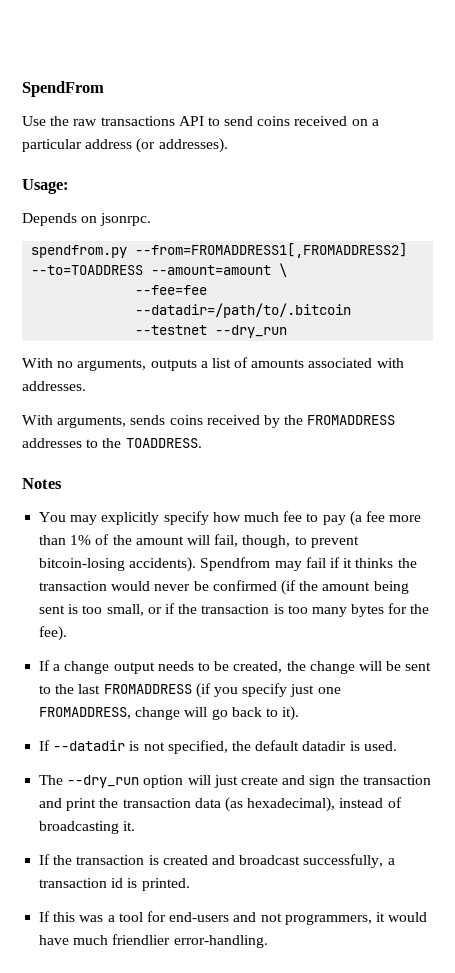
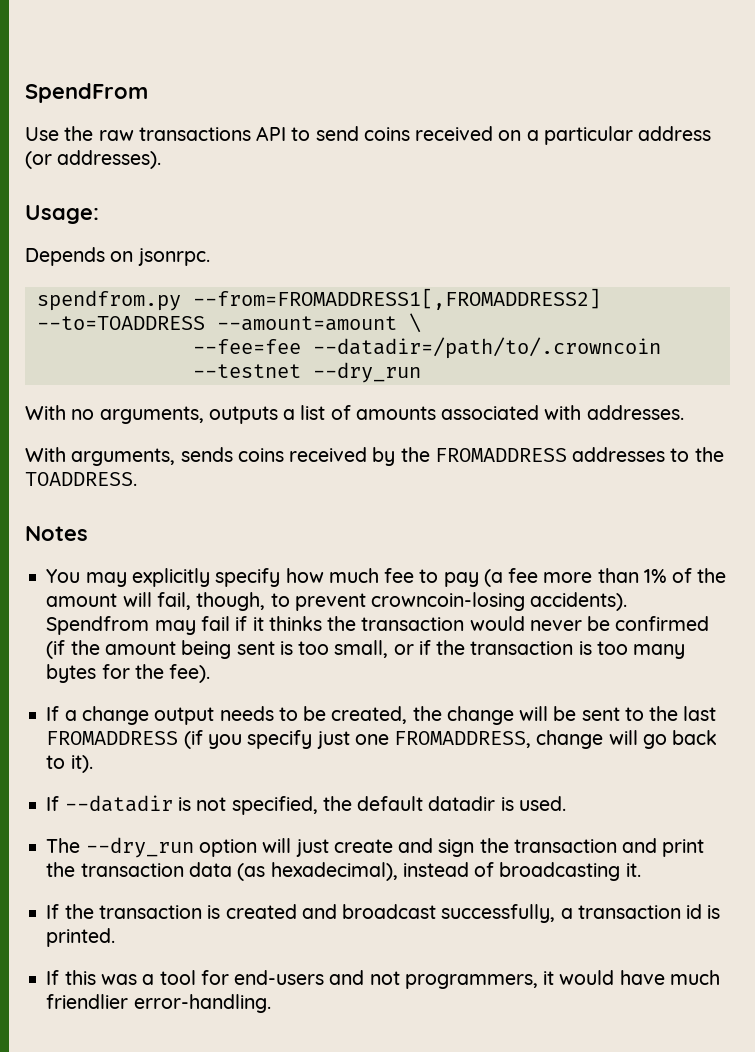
[135,303,352,318] --datadir=/path/to/.bitcoin -> [312,337,661,359] --datadir=/path/to/.crowncoin
[39,558,126,571] bitcoin-losing -> [371,592,526,611] crowncoin-losing

